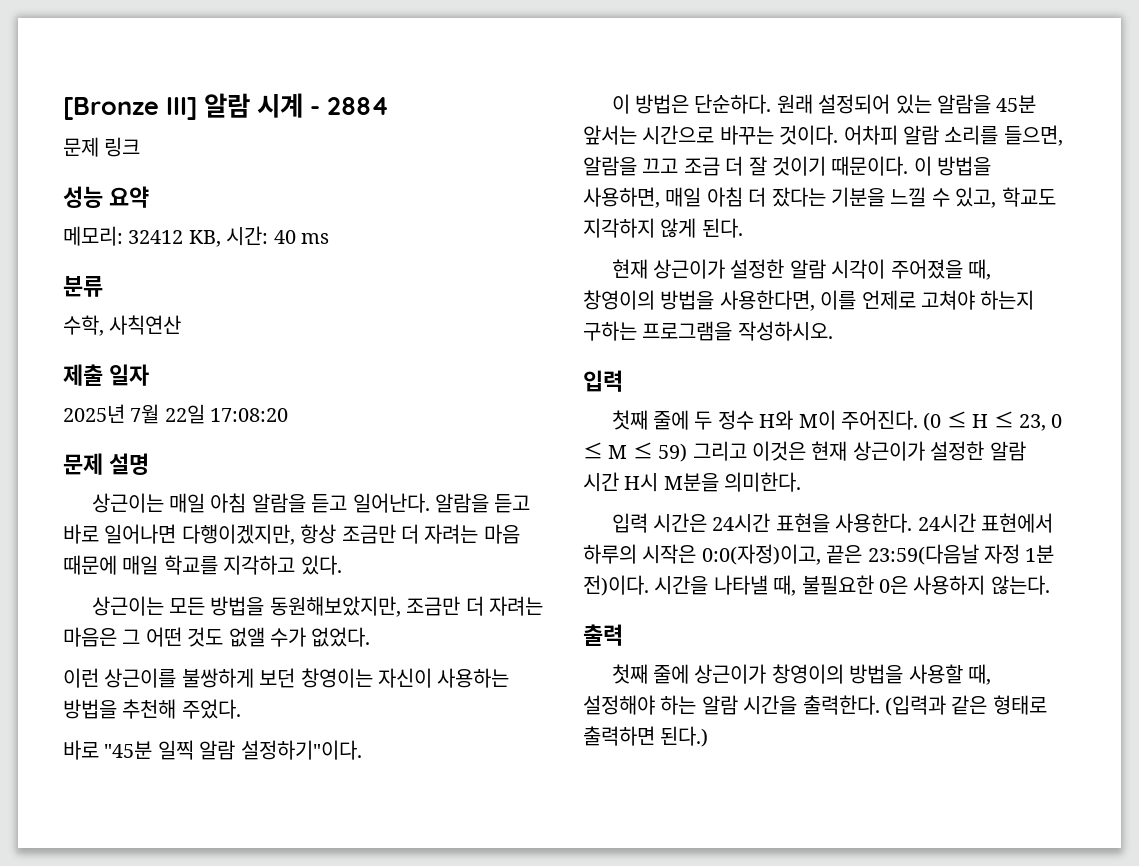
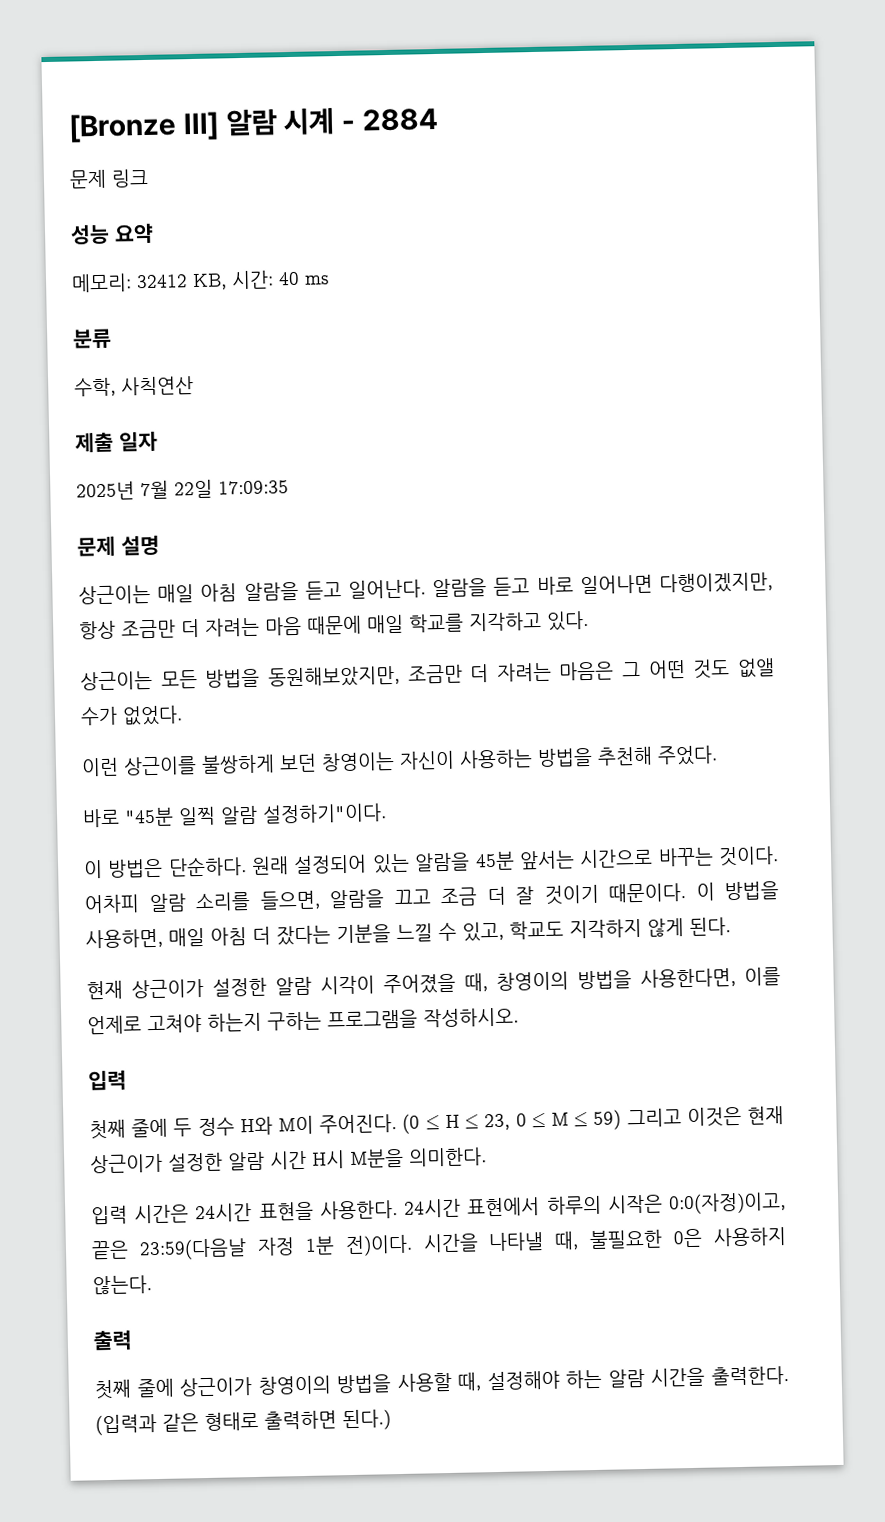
[210,408,289,422] 17:08:20 -> [218,480,289,495] 17:09:35

